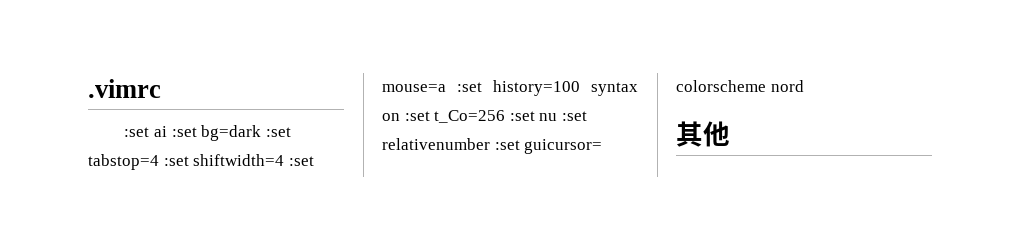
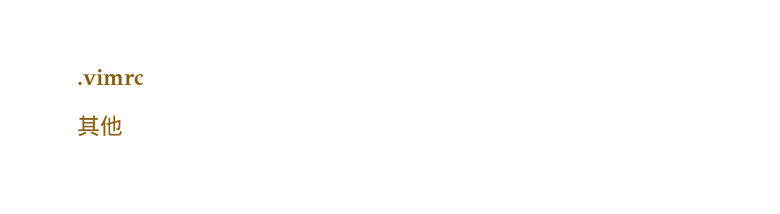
[124,125,291,141] [88,154,314,170] [382,80,638,96] [382,110,587,123] [382,138,603,154] [676,80,804,92] // :set ai :set bg=dark :set tabstop=4 :set shiftwidth=4 :set mouse=a :set history=100 syntax on :set t_Co=256 :set nu :set relativenumber :set guicursor= colorscheme nord -> (144, 77) none

